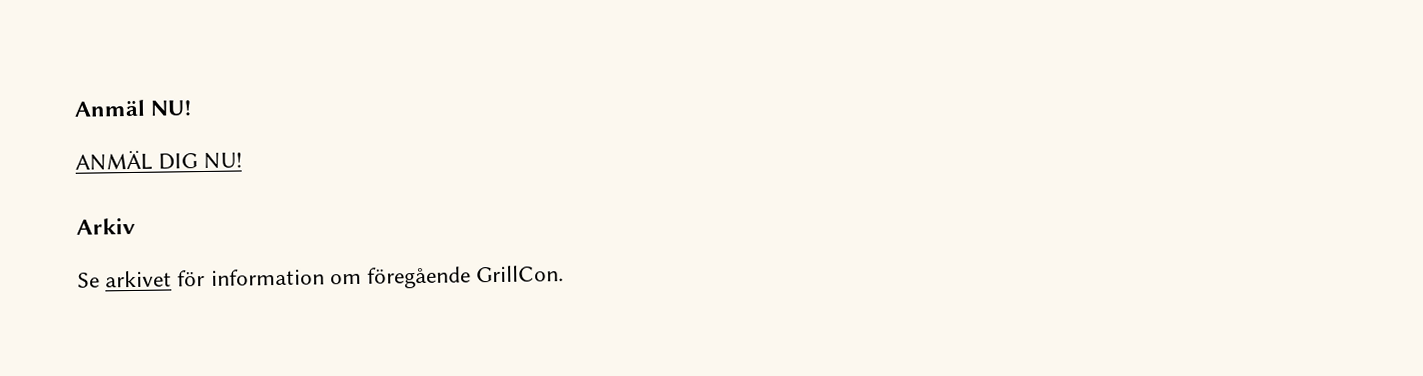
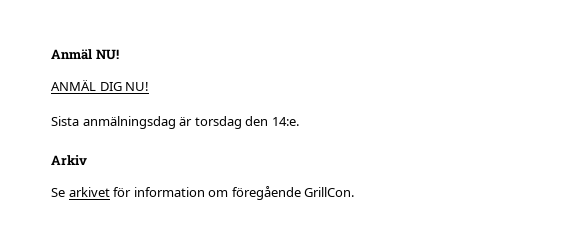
(243, 160) none -> [51,116,299,129] // Sista anmälningsdag är torsdag den 14:e.

